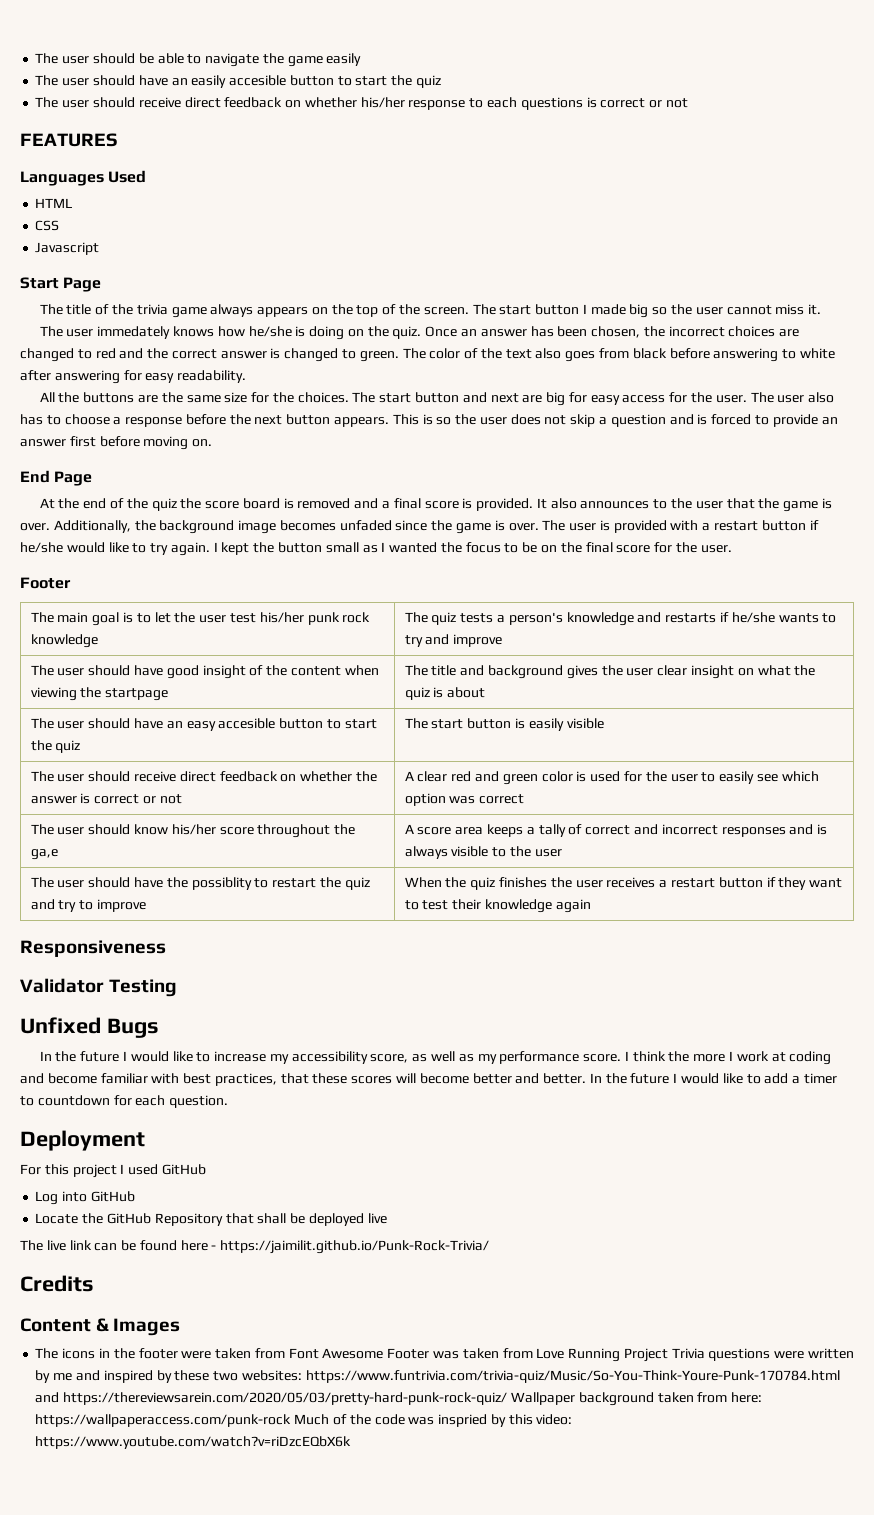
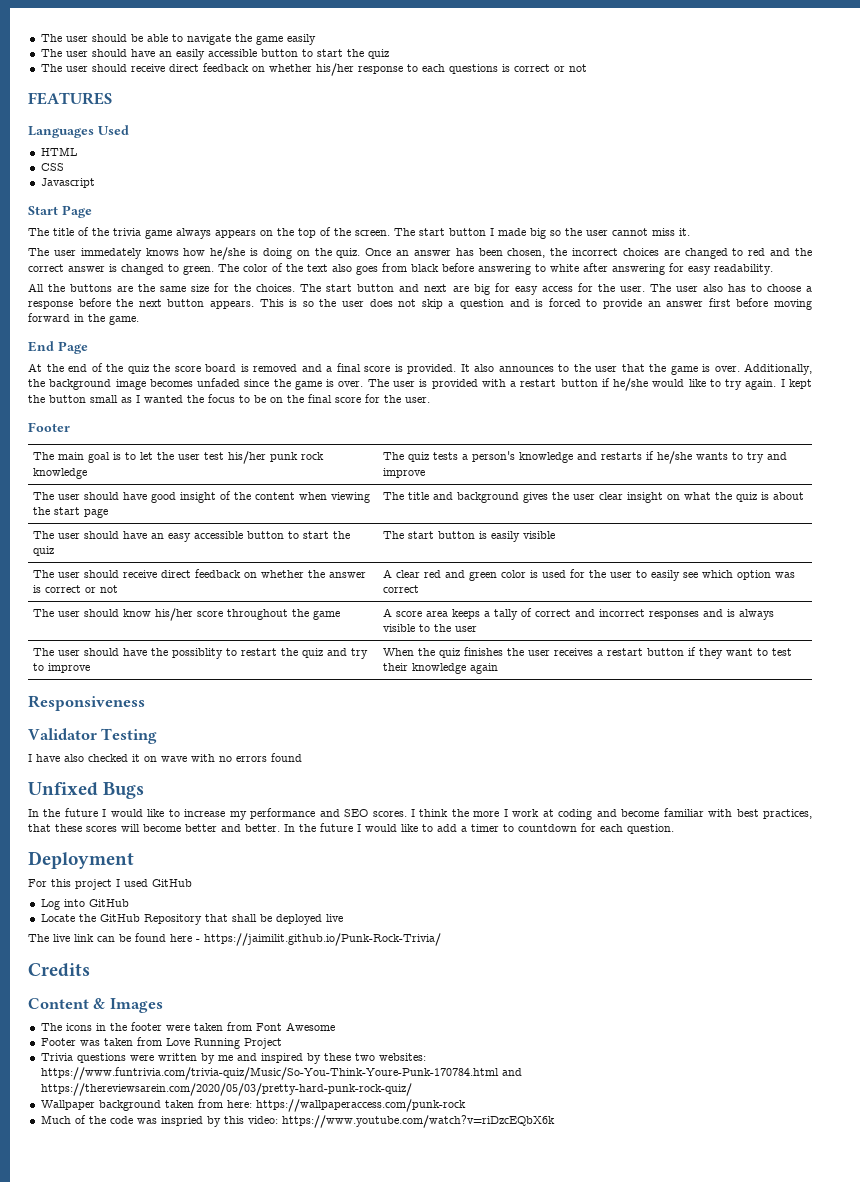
[229,75,287,86] accesible -> [207,49,257,57] accessible
[192,439,213,447] on. -> [28,313,139,325] forward in the game.
[105,688,169,701] startpage -> [54,507,109,518] start page
[218,718,276,729] accesible -> [194,531,244,539] accessible
[30,849,58,860] ga,e -> [313,610,341,620] game
(178, 988) none -> [28,753,302,762] // I have also checked it on wave with no errors found
[291,1051,622,1064] accessibility score, as well as my performance score. -> [250,808,407,819] performance and SEO scores.
(384, 1353) none -> (335, 1026) //
(668, 1355) none -> (282, 1043) //
(508, 1398) none -> (412, 1089) //
(292, 1420) none -> (466, 1105) //

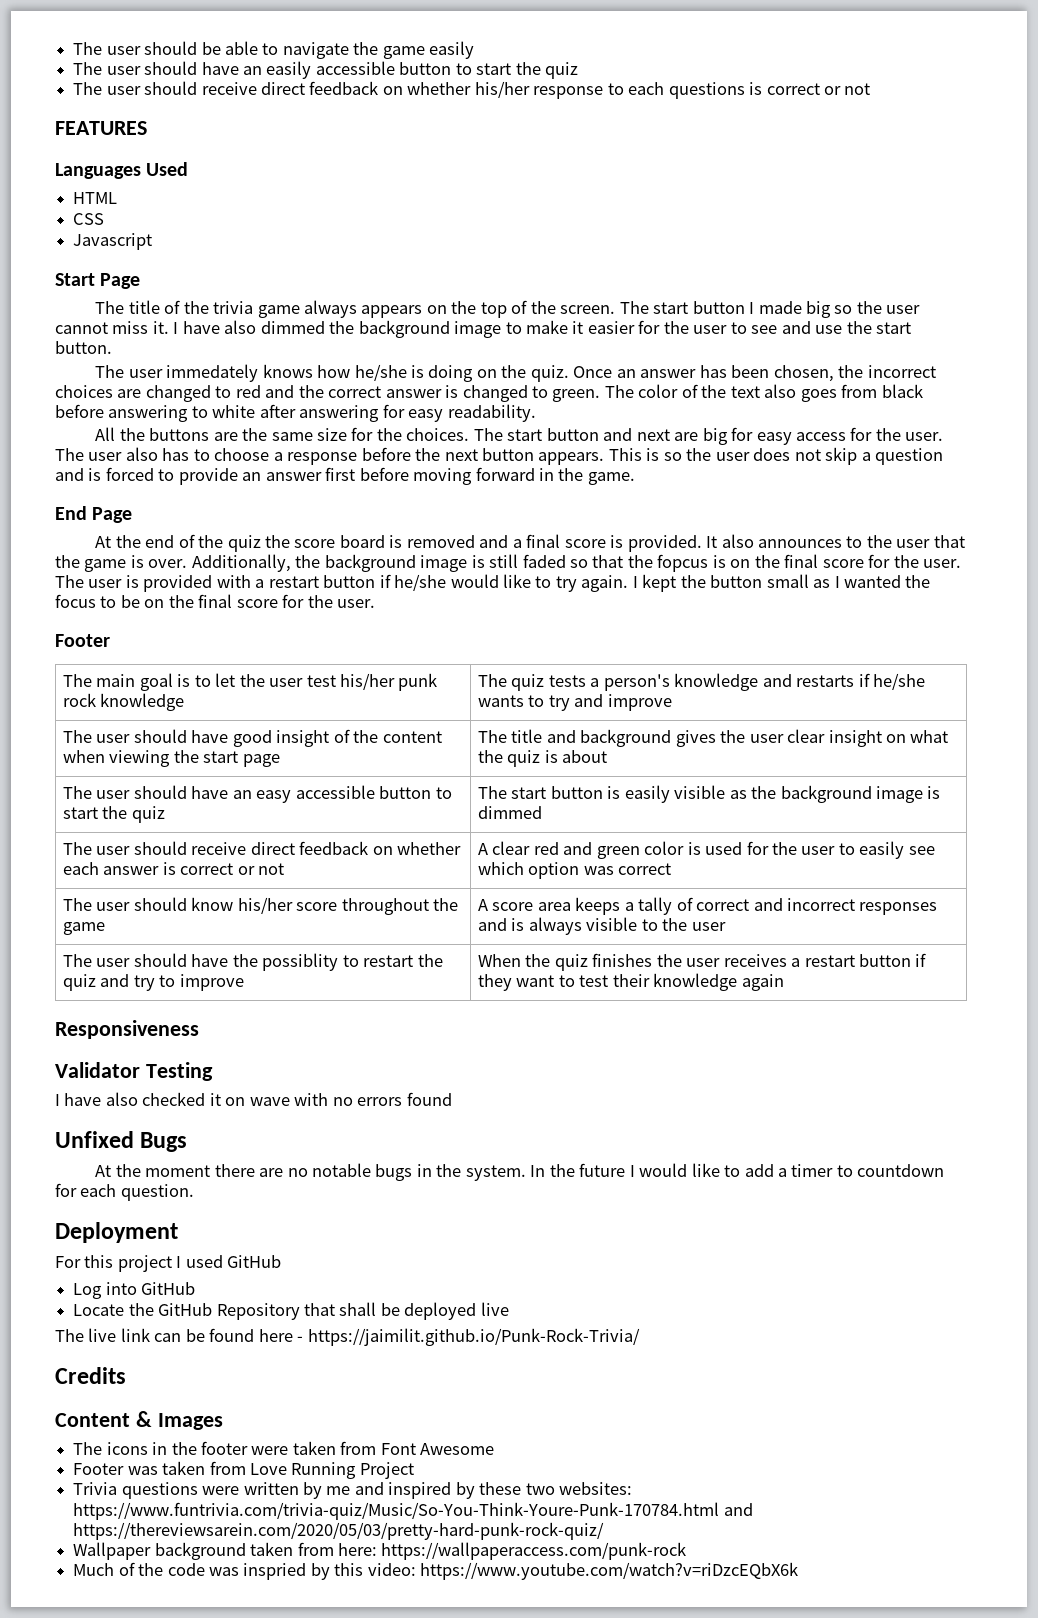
(690, 232) none -> [173,320,912,338] [55,341,112,354] I have also dimmed the background image to make it easier for the user to see and use the start button.
[149,378,364,390] becomes unfaded since the game is over. -> [471,554,962,572] is still faded so that the fopcus is on the final score for the user.
[33,569,326,578] // The user should receive direct feedback on whether the -> [729,785,941,803] [477,806,542,819] [62,841,462,855] [62,862,99,875] as the background image is dimmed // The user should receive direct feedback on whether each
[28,808,812,820] [28,824,280,832] In the future I would like to increase my performance and SEO scores. I think the more I work at coding and become familiar with best practices, that these scores will become better and better. -> [95,1163,526,1181] At the moment there are no notable bugs in the system.

